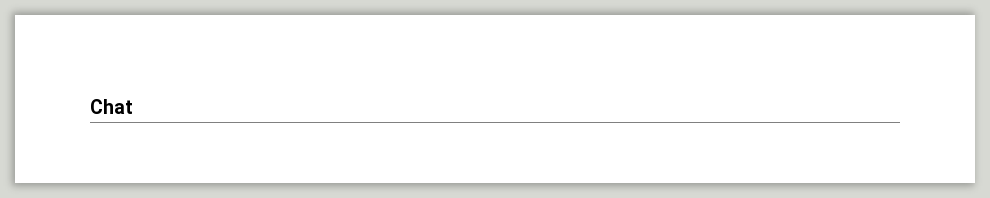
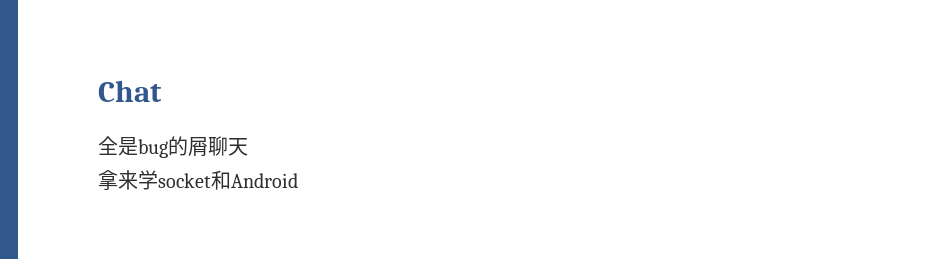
(133, 106) none -> [98,136,248,158] [98,170,298,191] // 全是bug的屑聊天 // 拿来学socket和Android

